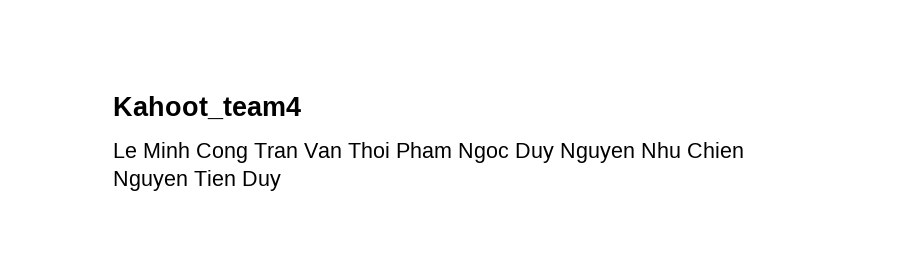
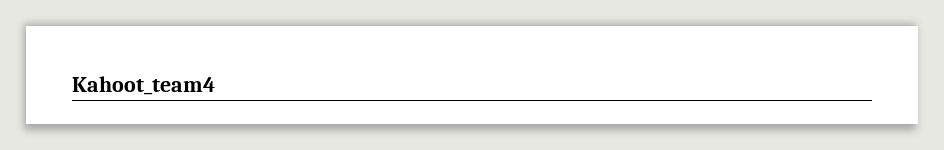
[113,142,744,163] [113,170,281,191] // Le Minh Cong Tran Van Thoi Pham Ngoc Duy Nguyen Nhu Chien Nguyen Tien Duy -> (215, 85) none

